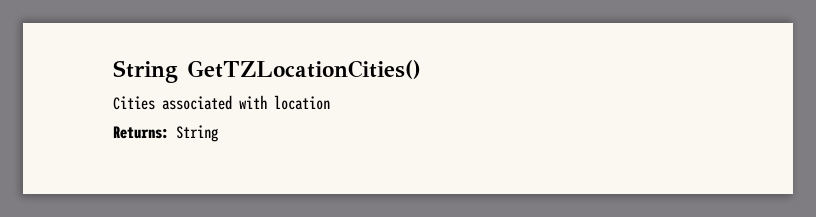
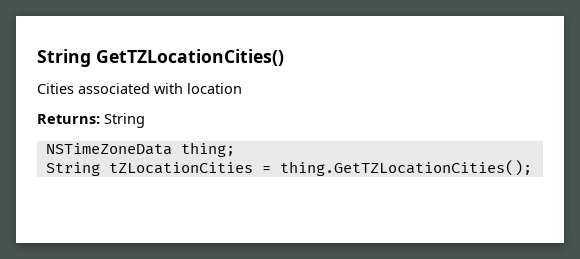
(218, 133) none -> [45,142,235,157] [45,160,532,176] // NSTimeZoneData thing; // String tZLocationCities = thing.GetTZLocationCities();

